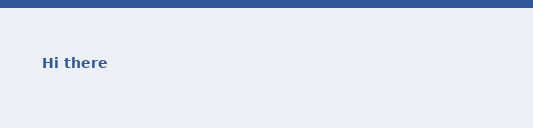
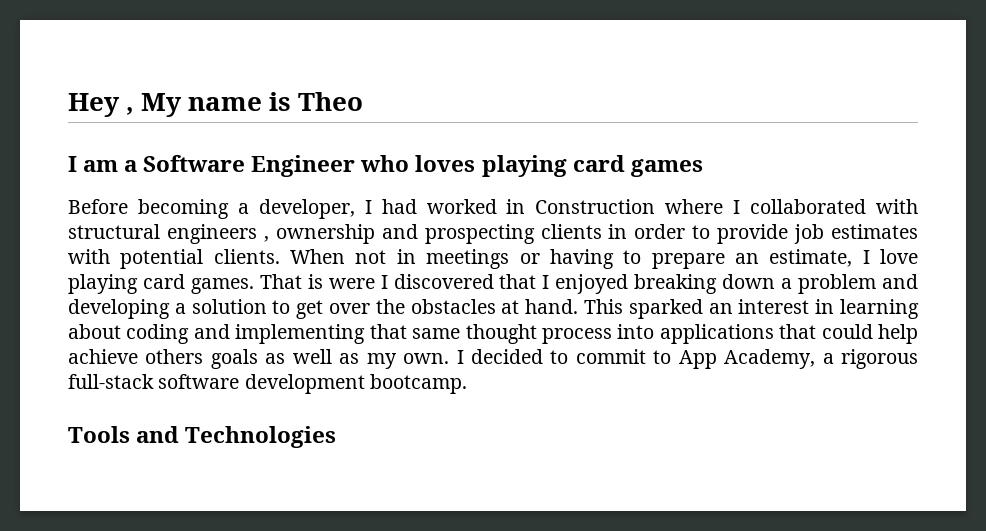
[42,57,108,68] Hi there -> [68,92,364,117] [68,155,703,177] [68,199,918,219] [68,224,918,244] [68,249,918,269] [68,274,918,294] [68,299,919,319] [68,324,918,344] [68,349,918,369] [68,374,467,394] [68,426,337,448] Hey , My name is Theo // I am a Software Engineer who loves playing card games // Before becoming a developer, I had worked in Construction where I collaborated with structural engineers , ownership and prospecting clients in order to provide job estimates with potential clients. When not in meetings or having to prepare an estimate, I love playing card games. That is were I discovered that I enjoyed breaking down a problem and developing a solution to get over the obstacles at hand. This sparked an interest in learning about coding and implementing that same thought process into applications that could help achieve others goals as well as my own. I decided to commit to App Academy, a rigorous full-stack software development bootcamp. // Tools and Technologies

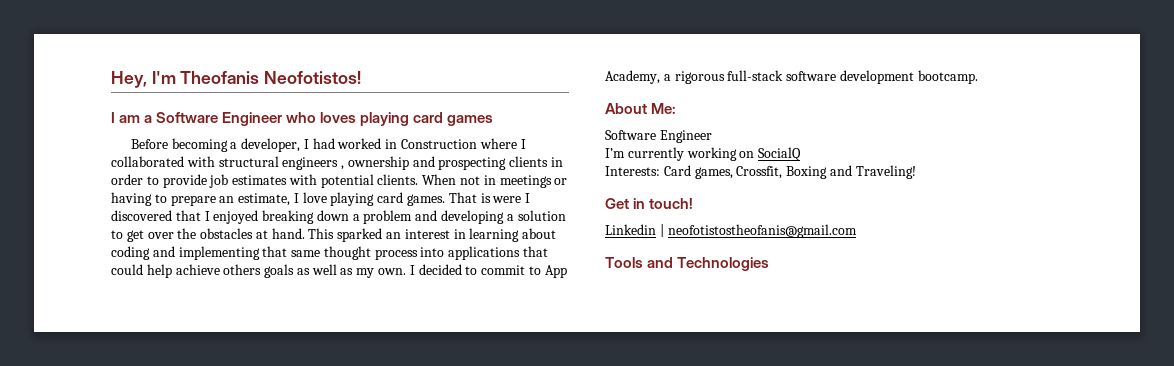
[68,92,364,117] Hey , My name is Theo -> [111,71,362,88] Hey, I'm Theofanis Neofotistos!
(467, 384) none -> [605,103,677,114] [605,130,712,143] [605,147,802,161] [605,165,916,179] [605,198,694,209] [605,224,857,238] // About Me: // Software Engineer // I’m currently working on SocialQ // Interests: Card games, Crossfit, Boxing and Traveling! // Get in touch! // Linkedin | neofotistostheofanis@gmail.com

